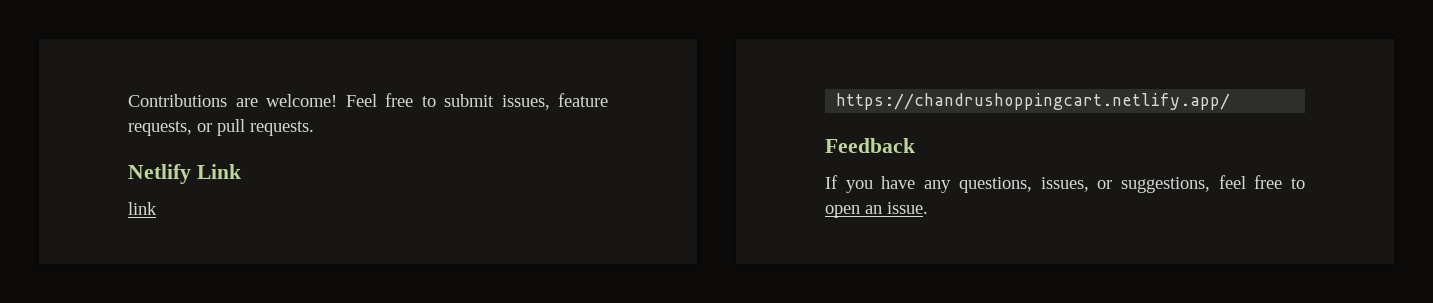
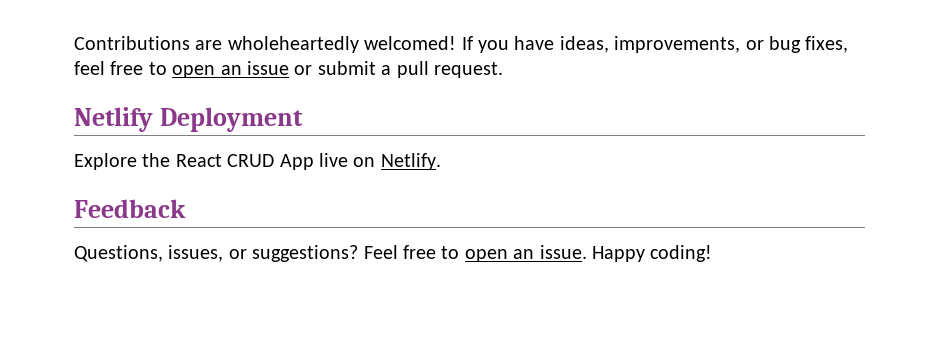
[266,93,608,110] [128,119,314,136] [128,164,241,184] [128,202,157,215] [836,93,1231,110] [825,138,915,153] [825,175,1210,193] welcome! Feel free to submit issues, feature requests, or pull requests. // Netlify Link // link // https://chandrushoppingcart.netlify.app/ // Feedback // If you have any questions, issues, or suggestions, -> [227,36,849,53] wholeheartedly welcomed! If you have ideas, improvements, or bug fixes,
[887,202,928,214] issue. -> [247,61,503,78] [74,107,303,132] [74,153,441,170] [74,199,186,218] [74,245,713,262] issue or submit a pull request. // Netlify Deployment // Explore the React CRUD App live on Netlify. // Feedback // Questions, issues, or suggestions? Feel free to open an issue. Happy coding!

